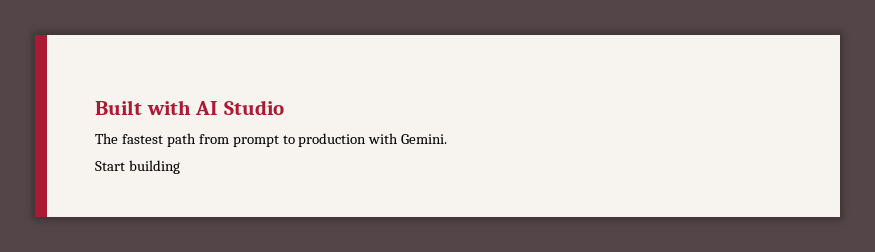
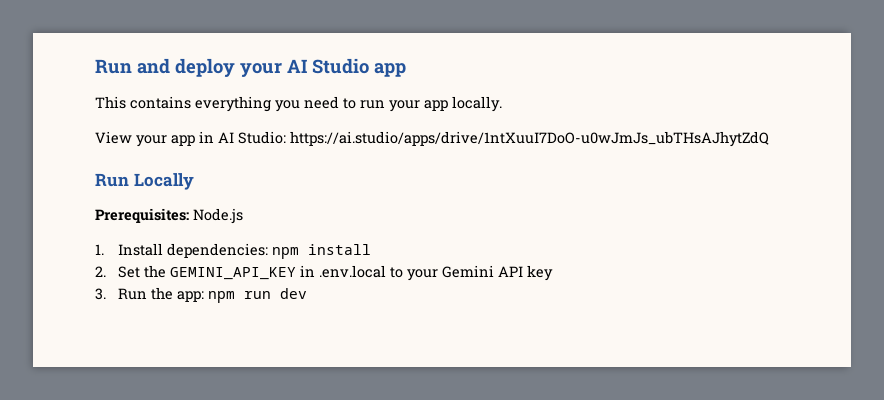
[95,100,284,115] [95,133,448,147] [95,160,180,174] Built with AI Studio // The fastest path from prompt to production with Gemini. // Start building -> [95,58,406,77] [95,96,502,112] [95,131,769,147] [95,173,194,190] [95,208,243,224] [95,243,371,259] [95,265,553,281] [95,287,307,303] Run and deploy your AI Studio app // This contains everything you need to run your app locally. // View your app in AI Studio: https://ai.studio/apps/drive/1ntXuuI7DoO-u0wJmJs_ubTHsAJhytZdQ // Run Locally // Prerequisites: Node.js // 1. Install dependencies: npm install // 2. Set the GEMINI_API_KEY in .env.local to your Gemini API key // 3. Run the app: npm run dev

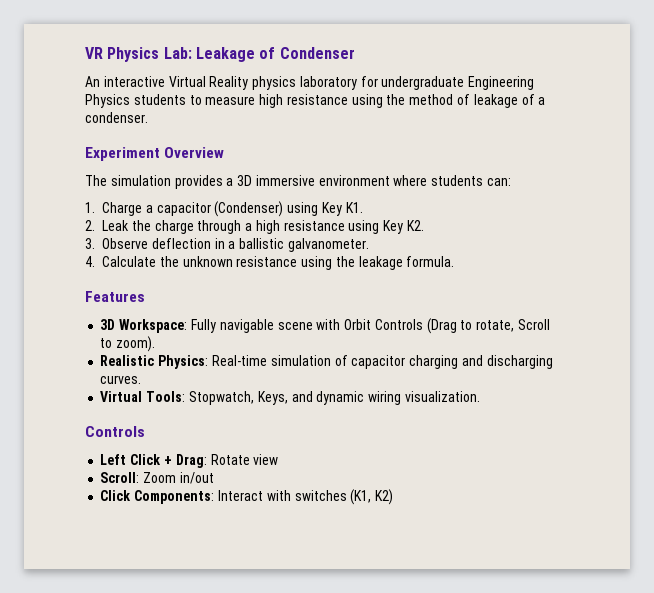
[95,58,406,77] [95,96,502,112] [95,131,769,147] [95,173,194,190] [95,208,243,224] [95,243,371,259] [95,265,553,281] [95,287,307,303] Run and deploy your AI Studio app // This contains everything you need to run your app locally. // View your app in AI Studio: https://ai.studio/apps/drive/1ntXuuI7DoO-u0wJmJs_ubTHsAJhytZdQ // Run Locally // Prerequisites: Node.js // 1. Install dependencies: npm install // 2. Set the GEMINI_API_KEY in .env.local to your Gemini API key // 3. Run the app: npm run dev -> [85,47,355,62] [85,76,535,90] [85,94,546,108] [85,112,148,123] [85,147,225,161] [85,175,512,189] [85,201,363,217] [85,220,425,234] [85,238,369,252] [85,256,455,270] [85,291,145,302] [100,318,550,334] [100,336,156,352] [100,355,553,369] [100,375,142,384] [100,391,480,405] [85,426,145,437] [100,454,279,468] [100,472,214,484] [100,489,394,505] VR Physics Lab: Leakage of Condenser // An interactive Virtual Reality physics laboratory for undergraduate Engineering Physics students to measure high resistance using the method of leakage of a condenser. // Experiment Overview // The simulation provides a 3D immersive environment where students can: // 1. Charge a capacitor (Condenser) using Key K1. // 2. Leak the charge through a high resistance using Key K2. // 3. Observe deflection in a ballistic galvanometer. // 4. Calculate the unknown resistance using the leakage formula. // Features // 3D Workspace: Fully navigable scene with Orbit Controls (Drag to rotate, Scroll to zoom). // Realistic Physics: Real-time simulation of capacitor charging and discharging curves. // Virtual Tools: Stopwatch, Keys, and dynamic wiring visualization. // Controls // Left Click + Drag: Rotate view // Scroll: Zoom in/out // Click Components: Interact with switches (K1, K2)

